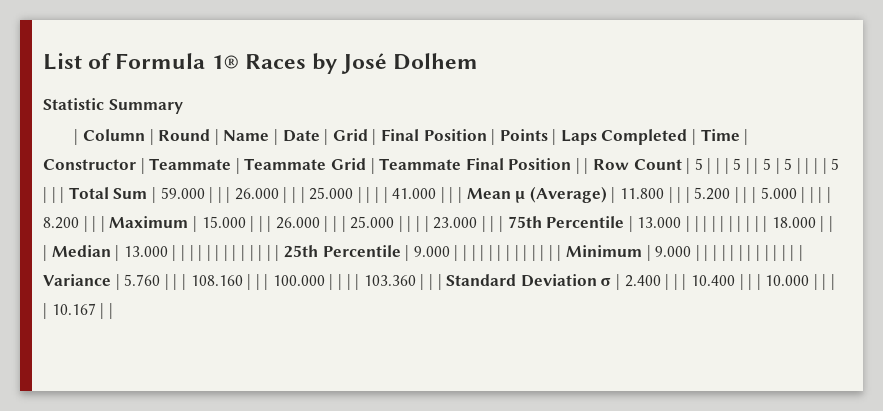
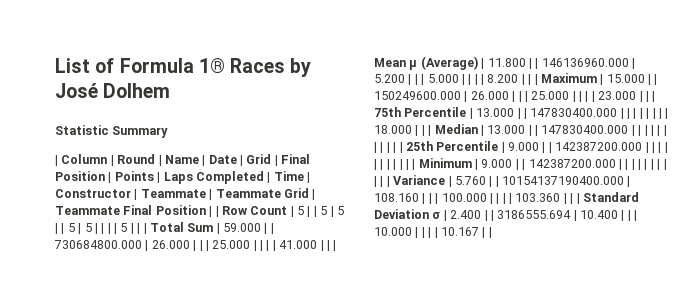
(721, 166) none -> [320,206,328,215] 5
(222, 195) none -> [54,240,142,249] 730684800.000
(682, 195) none -> [541,58,629,67] 146136960.000
(263, 224) none -> [374,91,461,100] 150249600.000
(699, 224) none -> [530,108,618,117] 147830400.000
(185, 253) none -> [541,125,629,134] 147830400.000
(467, 253) none -> [555,142,643,151] 142387200.000
(709, 253) none -> [528,159,616,168] 142387200.000
(178, 282) none -> [502,176,624,185] 10154137190400.000
(678, 282) none -> [497,210,572,219] 3186555.694

